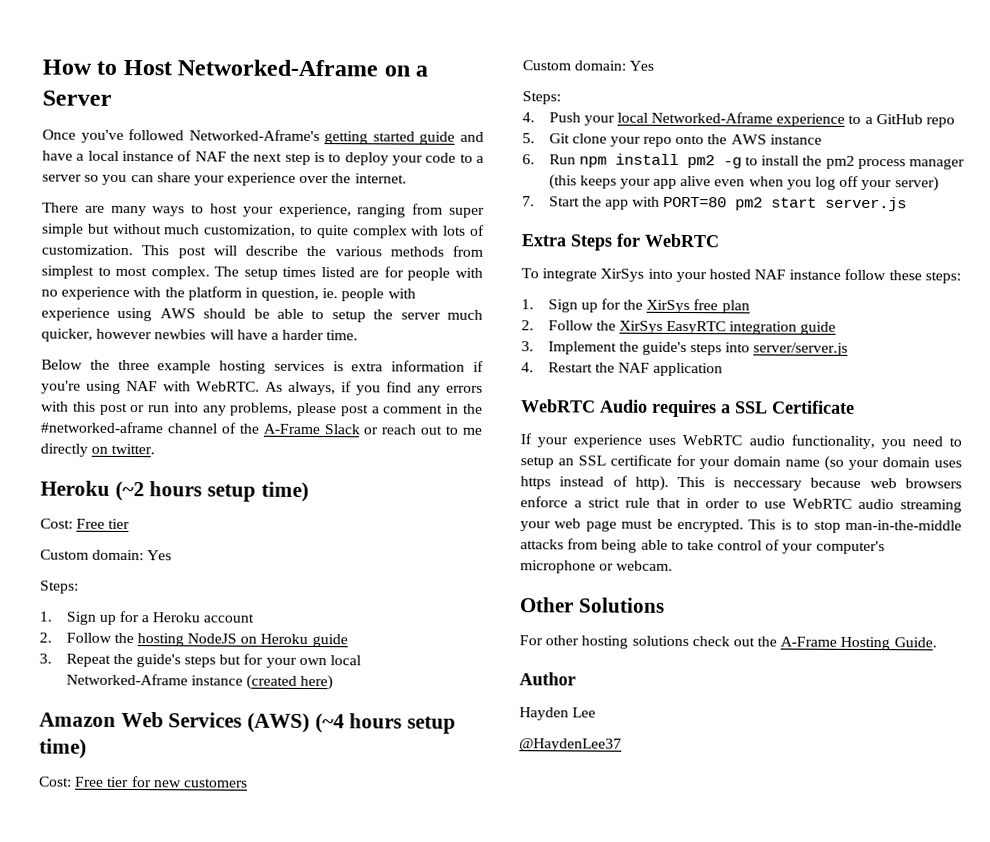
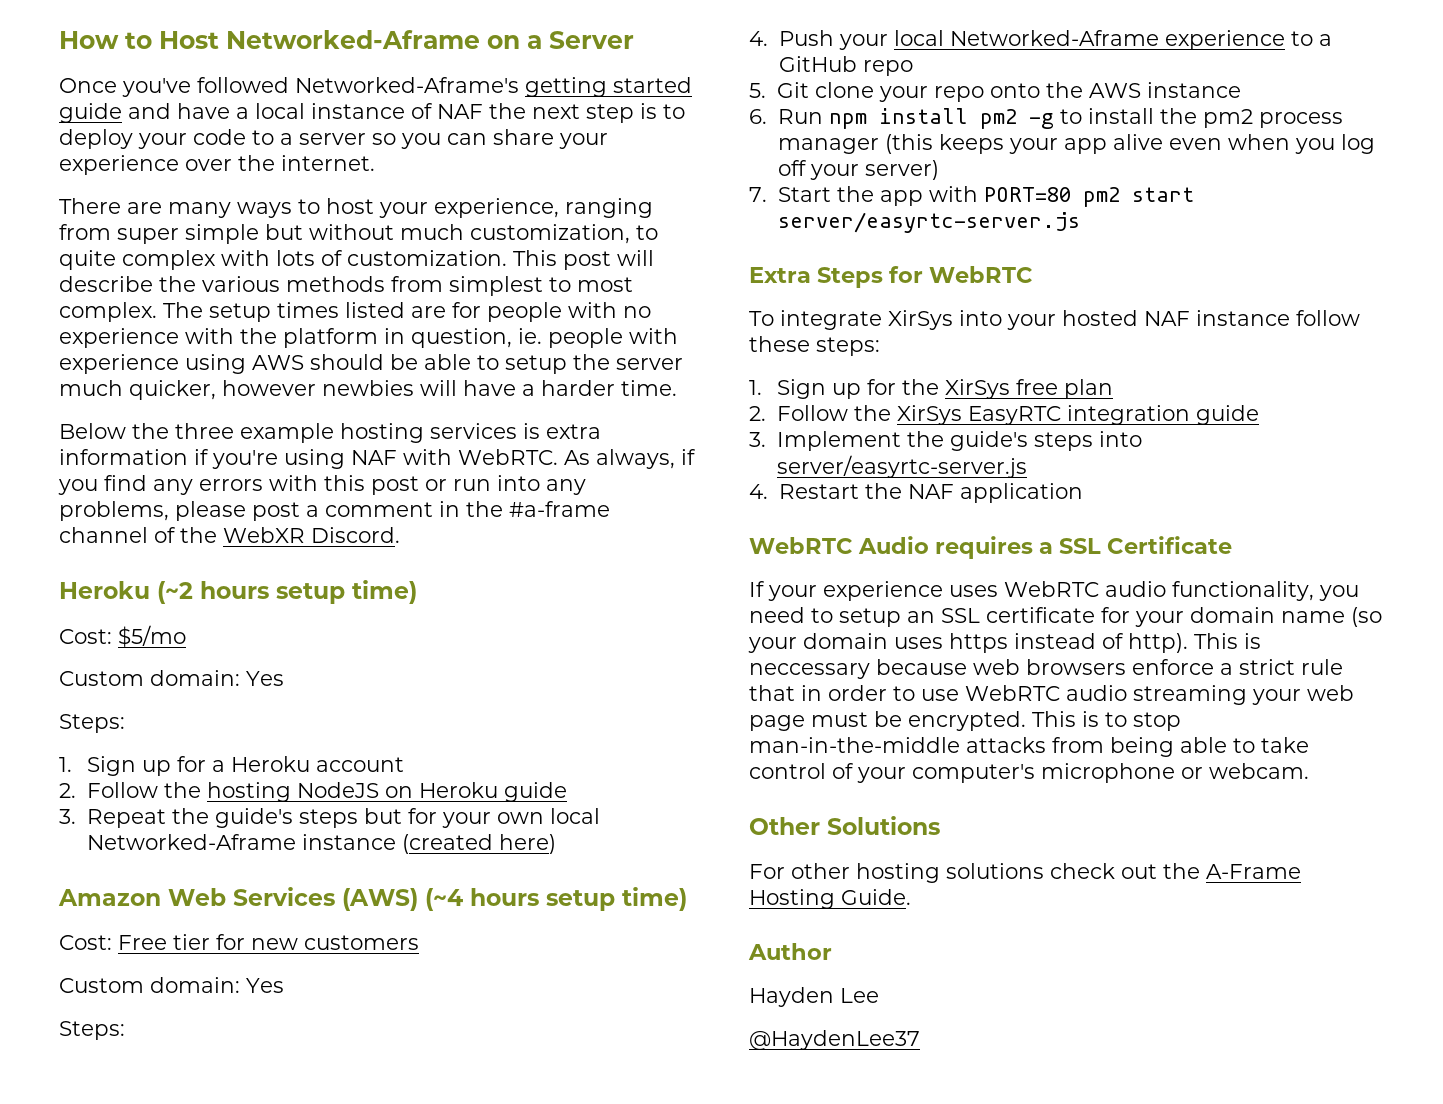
[40,421,163,434] #networked-aframe -> [509,501,610,517] #a-frame
[262,423,482,435] [40,443,156,457] A-Frame Slack or reach out to me directly on twitter. -> [223,527,400,543] WebXR Discord.
[76,518,131,530] Free tier -> [118,625,186,647] $5/mo
[825,196,908,212] server.js -> [777,212,1080,233] server/easyrtc-server.js
[753,342,849,356] server/server.js -> [776,455,1027,478] server/easyrtc-server.js

